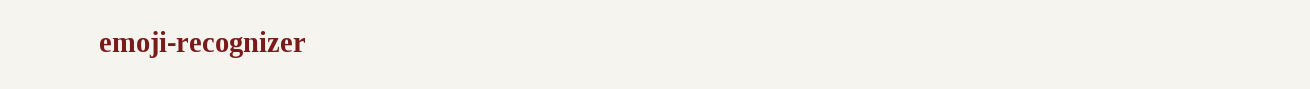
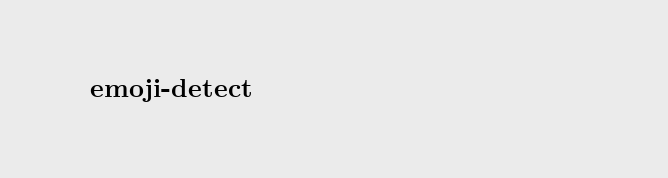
[99,31,306,58] emoji-recognizer -> [90,79,253,102] emoji-detect

